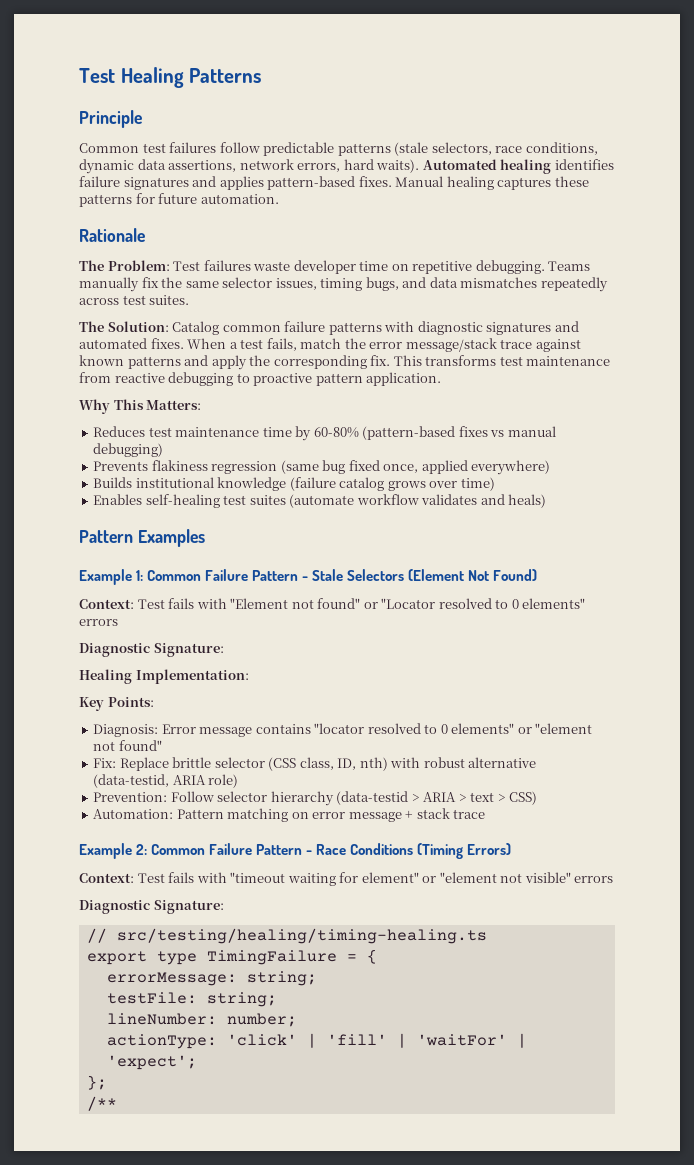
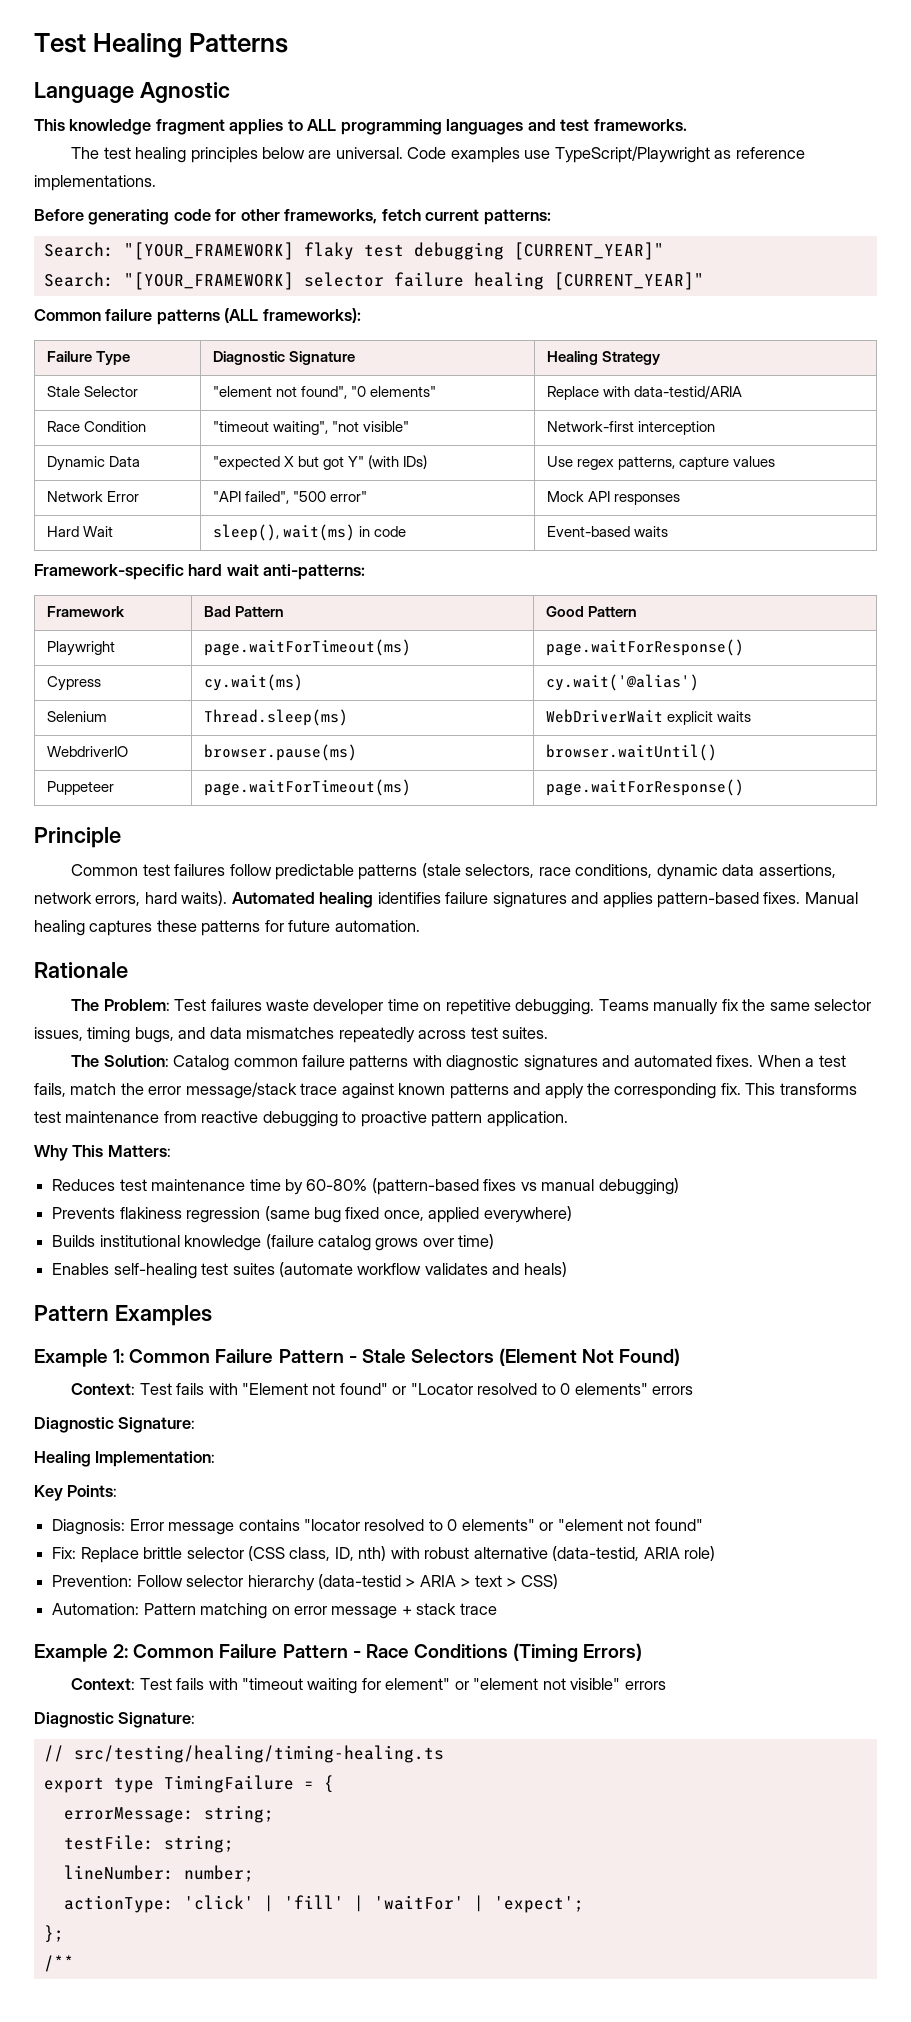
(262, 75) none -> [34,82,230,103] [34,119,687,135] [71,146,805,163] [34,175,156,191] [34,209,551,225] [43,242,664,260] [43,272,704,290] [34,308,361,325] [46,351,130,365] [212,351,355,365] [546,351,660,365] [46,386,138,397] [212,386,436,399] [546,385,742,400] [46,421,146,432] [212,421,409,435] [546,421,715,435] [46,456,140,471] [212,455,427,470] [546,456,775,470] [46,491,139,502] [212,491,367,504] [546,491,680,505] [46,526,113,537] [212,524,406,541] [546,526,668,537] [34,564,366,580] [46,606,125,617] [203,606,284,617] [545,606,637,617] [46,641,115,656] [203,639,411,656] [545,639,744,656] [46,676,101,691] [203,674,303,691] [545,674,699,691] [46,711,107,722] [203,709,348,726] [545,709,751,725] [46,746,128,757] [203,744,357,761] [545,744,717,761] [46,781,114,795] [203,779,411,796] [545,779,744,796] // Language Agnostic // This knowledge fragment applies to ALL programming languages and test frameworks. // The test healing principles below are universal. Code examples use TypeScript/Playwright as reference implementations. // Before generating code for other frameworks, fetch current patterns: // Search: "[YOUR_FRAMEWORK] flaky test debugging [CURRENT_YEAR]" // Search: "[YOUR_FRAMEWORK] selector failure healing [CURRENT_YEAR]" // Common failure patterns (ALL frameworks): // Failure Type | Diagnostic Signature | Healing Strategy // Stale Selector | "element not found", "0 elements" | Replace with data-testid/ARIA // Race Condition | "timeout waiting", "not visible" | Network-first interception // Dynamic Data | "expected X but got Y" (with IDs) | Use regex patterns, capture values // Network Error | "API failed", "500 error" | Mock API responses // Hard Wait | sleep(), wait(ms) in code | Event-based waits // Framework-specific hard wait anti-patterns: // Framework | Bad Pattern | Good Pattern // Playwright | page.waitForTimeout(ms) | page.waitForResponse() // Cypress | cy.wait(ms) | cy.wait('@alias') // Selenium | Thread.sleep(ms) | WebDriverWait explicit waits // WebdriverIO | browser.pause(ms) | browser.waitUntil() // Puppeteer | page.waitForTimeout(ms) | page.waitForResponse()

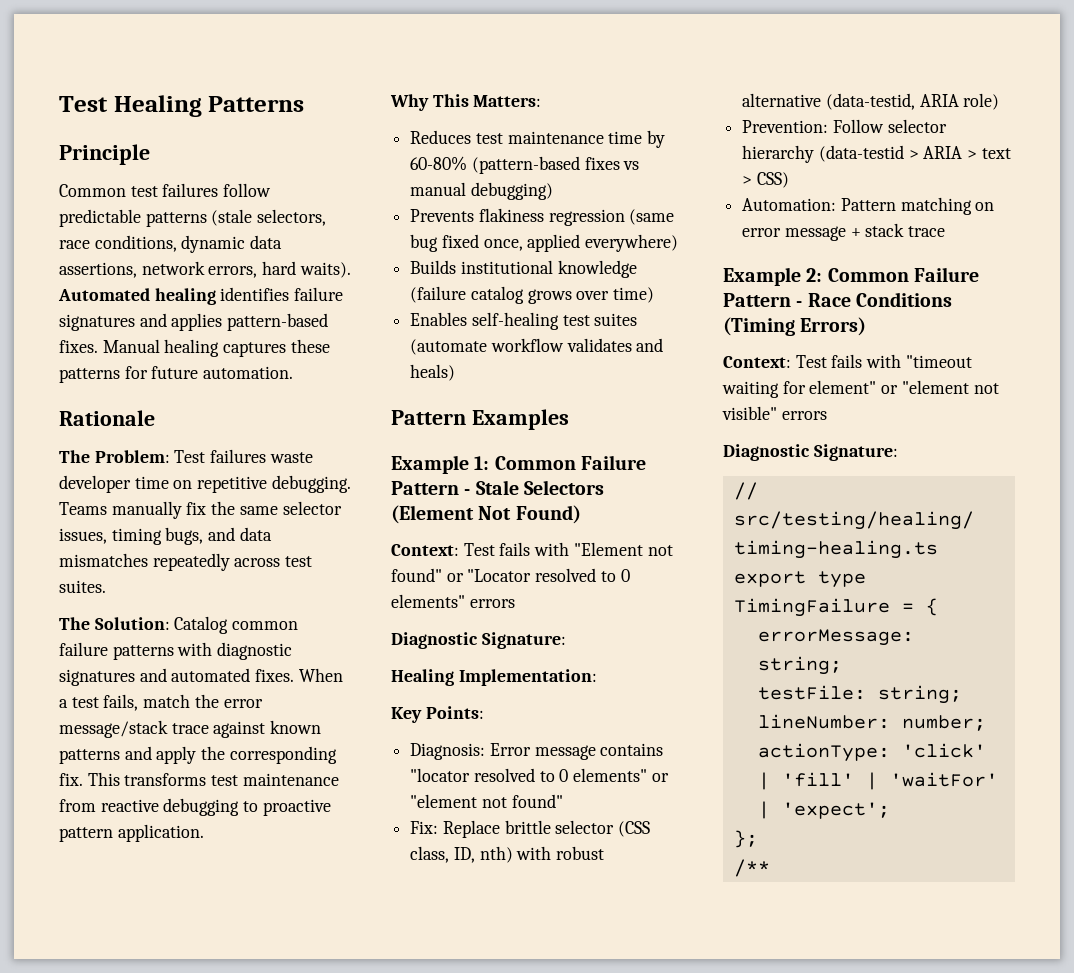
[34,82,230,103] [34,119,687,135] [71,146,805,163] [34,175,156,191] [34,209,551,225] [43,242,664,260] [43,272,704,290] [34,308,361,325] [46,351,130,365] [212,351,355,365] [546,351,660,365] [46,386,138,397] [212,386,436,399] [546,385,742,400] [46,421,146,432] [212,421,409,435] [546,421,715,435] [46,456,140,471] [212,455,427,470] [546,456,775,470] [46,491,139,502] [212,491,367,504] [546,491,680,505] [46,526,113,537] [212,524,406,541] [546,526,668,537] [34,564,366,580] [46,606,125,617] [203,606,284,617] [545,606,637,617] [46,641,115,656] [203,639,411,656] [545,639,744,656] [46,676,101,691] [203,674,303,691] [545,674,699,691] [46,711,107,722] [203,709,348,726] [545,709,751,725] [46,746,128,757] [203,744,357,761] [545,744,717,761] [46,781,114,795] [203,779,411,796] [545,779,744,796] // Language Agnostic // This knowledge fragment applies to ALL programming languages and test frameworks. // The test healing principles below are universal. Code examples use TypeScript/Playwright as reference implementations. // Before generating code for other frameworks, fetch current patterns: // Search: "[YOUR_FRAMEWORK] flaky test debugging [CURRENT_YEAR]" // Search: "[YOUR_FRAMEWORK] selector failure healing [CURRENT_YEAR]" // Common failure patterns (ALL frameworks): // Failure Type | Diagnostic Signature | Healing Strategy // Stale Selector | "element not found", "0 elements" | Replace with data-testid/ARIA // Race Condition | "timeout waiting", "not visible" | Network-first interception // Dynamic Data | "expected X but got Y" (with IDs) | Use regex patterns, capture values // Network Error | "API failed", "500 error" | Mock API responses // Hard Wait | sleep(), wait(ms) in code | Event-based waits // Framework-specific hard wait anti-patterns: // Framework | Bad Pattern | Good Pattern // Playwright | page.waitForTimeout(ms) | page.waitForResponse() // Cypress | cy.wait(ms) | cy.wait('@alias') // Selenium | Thread.sleep(ms) | WebDriverWait explicit waits // WebdriverIO | browser.pause(ms) | browser.waitUntil() // Puppeteer | page.waitForTimeout(ms) | page.waitForResponse() -> (305, 104) none

